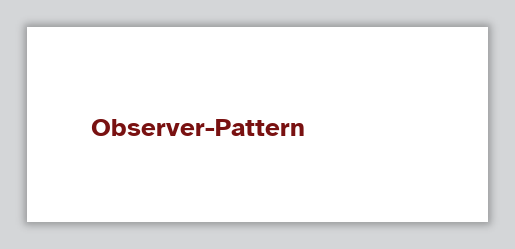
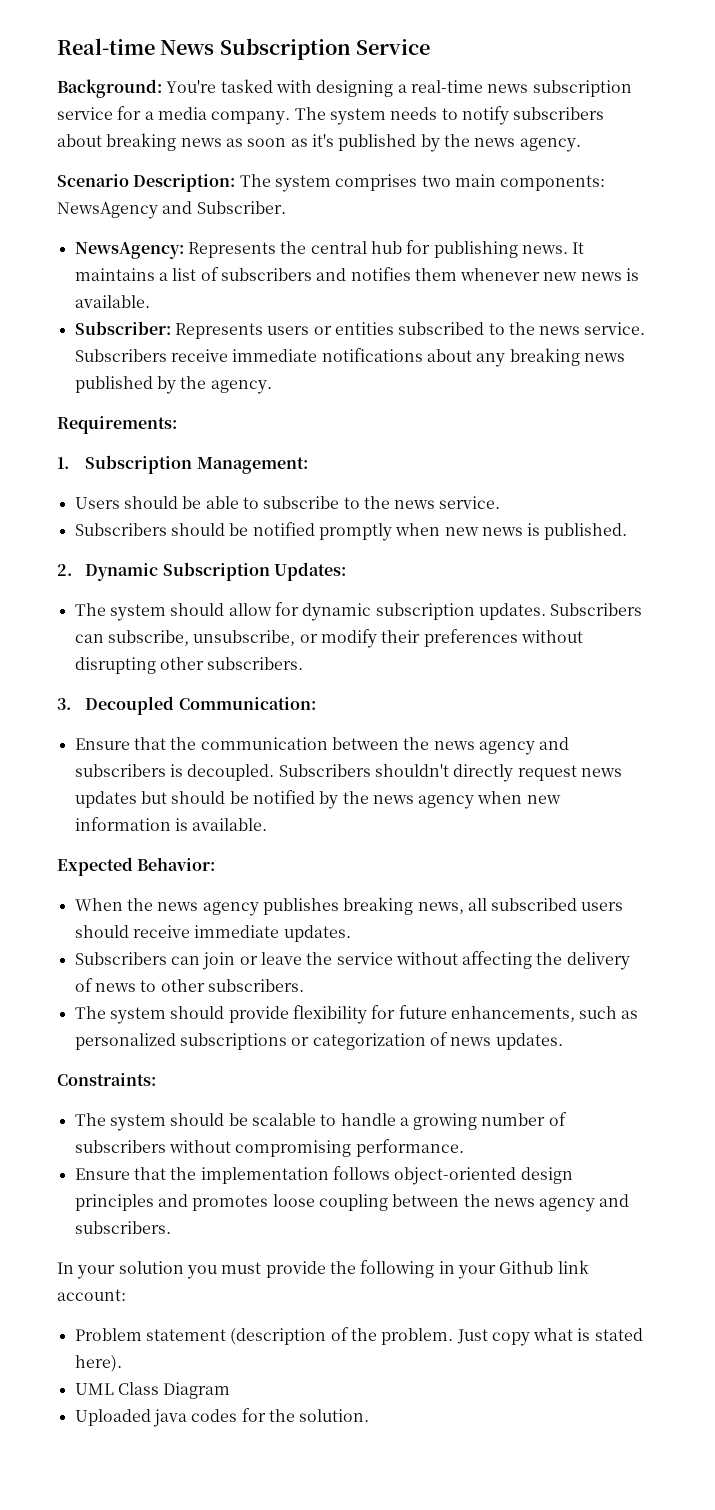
[91,119,305,136] Observer-Pattern -> [57,38,431,60] [57,79,632,98] [57,106,605,125] [57,133,581,152] [57,174,606,192] [57,201,286,219] [74,240,585,259] [74,267,640,281] [74,295,150,308] [74,321,646,339] [74,348,625,367] [74,376,272,394] [57,416,177,434] [57,455,308,474] [74,496,501,509] [74,522,628,541] [57,562,346,581] [74,602,643,621] [74,629,583,648] [74,657,304,674] [57,696,316,715] [74,737,570,755] [74,764,622,782] [74,790,561,809] [74,817,268,831] [57,857,216,876] [74,897,624,916] [74,925,351,942] [74,951,630,970] [74,978,304,992] [74,1005,639,1024] [74,1032,563,1050] [57,1073,156,1086] [74,1112,567,1131] [74,1139,464,1157] [74,1166,573,1185] [74,1194,630,1212] [74,1221,171,1234] [57,1260,589,1279] [57,1289,126,1301] [74,1327,643,1346] [74,1355,122,1372] [74,1382,231,1399] [74,1408,370,1427] Real-time News Subscription Service // Background: You're tasked with designing a real-time news subscription service for a media company. The system needs to notify subscribers about breaking news as soon as it's published by the news agency. // Scenario Description: The system comprises two main components: NewsAgency and Subscriber. // NewsAgency: Represents the central hub for publishing news. It maintains a list of subscribers and notifies them whenever new news is available. // Subscriber: Represents users or entities subscribed to the news service. Subscribers receive immediate notifications about any breaking news published by the agency. // Requirements: // 1. Subscription Management: // Users should be able to subscribe to the news service. // Subscribers should be notified promptly when new news is published. // 2. Dynamic Subscription Updates: // The system should allow for dynamic subscription updates. Subscribers can subscribe, unsubscribe, or modify their preferences without disrupting other subscribers. // 3. Decoupled Communication: // Ensure that the communication between the news agency and subscribers is decoupled. Subscribers shouldn't directly request news updates but should be notified by the news agency when new information is available. // Expected Behavior: // When the news agency publishes breaking news, all subscribed users should receive immediate updates. // Subscribers can join or leave the service without affecting the delivery of news to other subscribers. // The system should provide flexibility for future enhancements, such as personalized subscriptions or categorization of news updates. // Constraints: // The system should be scalable to handle a growing number of subscribers without compromising performance. // Ensure that the implementation follows object-oriented design principles and promotes loose coupling between the news agency and subscribers. // In your solution you must provide the following in your Github link account: // Problem statement (description of the problem. Just copy what is stated here). // UML Class Diagram // Uploaded java codes for the solution.

